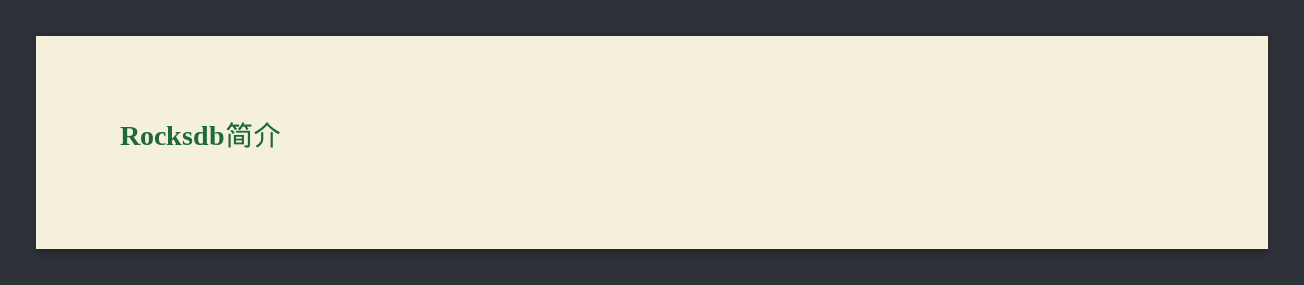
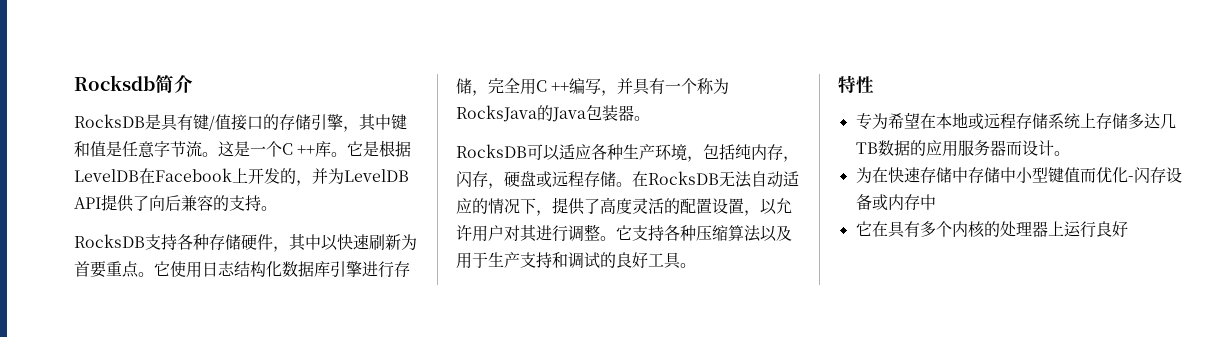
(281, 135) none -> [74,114,407,132] [74,140,412,158] [74,168,409,186] [74,194,277,212] [74,234,417,252] [74,261,410,278] [456,78,730,96] [456,105,650,122] [456,144,799,162] [456,171,799,189] [456,197,792,216] [456,224,792,242] [456,252,696,269] [838,75,874,94] [855,112,1176,130] [855,140,1070,157] [855,167,1182,183] [855,194,936,211] [855,221,1128,238] // RocksDB是具有键/值接口的存储引擎，其中键和值是任意字节流。这是一个C ++库。它是根据LevelDB在Facebook上开发的，并为LevelDB API提供了向后兼容的支持。 // RocksDB支持各种存储硬件，其中以快速刷新为首要重点。它使用日志结构化数据库引擎进行存储，完全用C ++编写，并具有一个称为RocksJava的Java包装器。 // RocksDB可以适应各种生产环境，包括纯内存，闪存，硬盘或远程存储。在RocksDB无法自动适应的情况下，提供了高度灵活的配置设置，以允许用户对其进行调整。它支持各种压缩算法以及用于生产支持和调试的良好工具。 // 特性 // 专为希望在本地或远程存储系统上存储多达几TB数据的应用服务器而设计。 // 为在快速存储中存储中小型键值而优化-闪存设备或内存中 // 它在具有多个内核的处理器上运行良好

